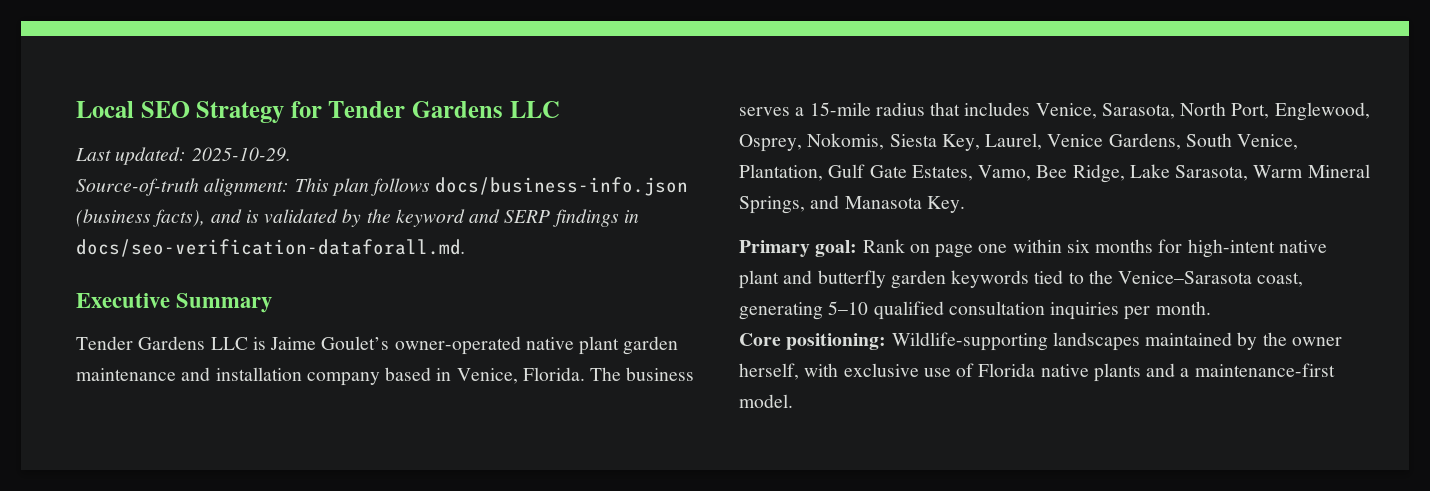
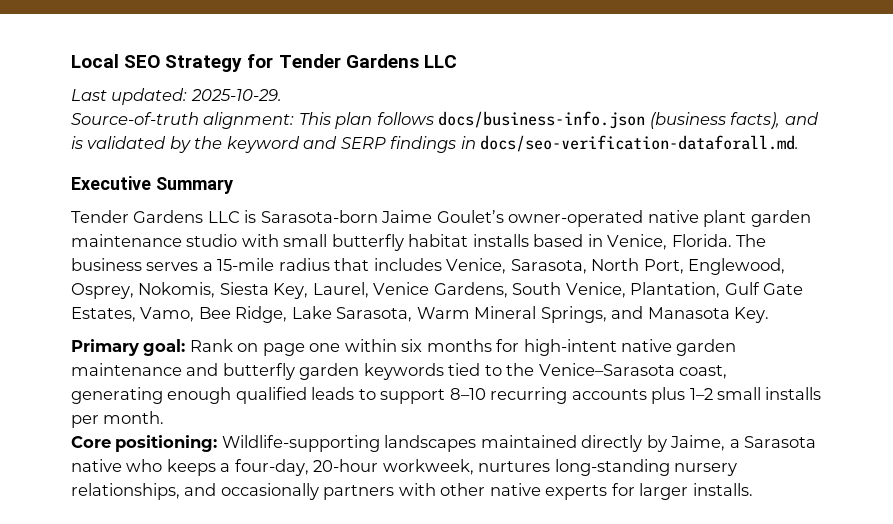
(266, 343) none -> [260,210,378,223] Sarasota-born
[181,367,380,386] and installation company -> [186,234,529,251] studio with small butterfly habitat installs
[739,270,779,289] plant -> [676,339,737,356] [71,363,182,376] garden maintenance
[828,301,1120,320] 5–10 qualified consultation inquiries -> [167,387,822,404] enough qualified leads to support 8–10 recurring accounts plus 1–2 small installs
[1237,332,1342,350] [739,363,1335,382] [739,394,793,408] by the owner herself, with exclusive use of Florida native plants and a maintenance-first model. -> [581,435,817,452] [71,459,738,476] [71,483,753,500] directly by Jaime, a Sarasota native who keeps a four-day, 20-hour workweek, nurtures long-standing nursery relationships, and occasionally partners with other native experts for larger installs.

